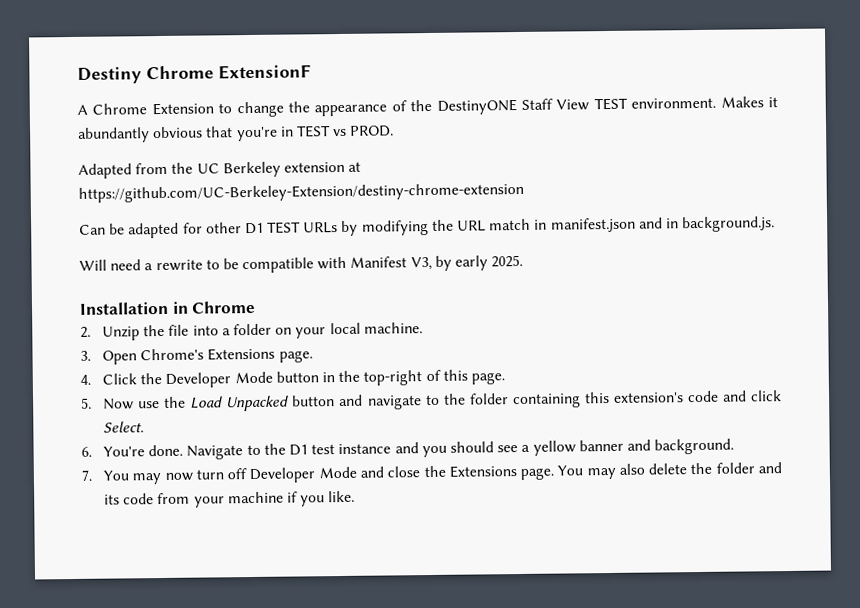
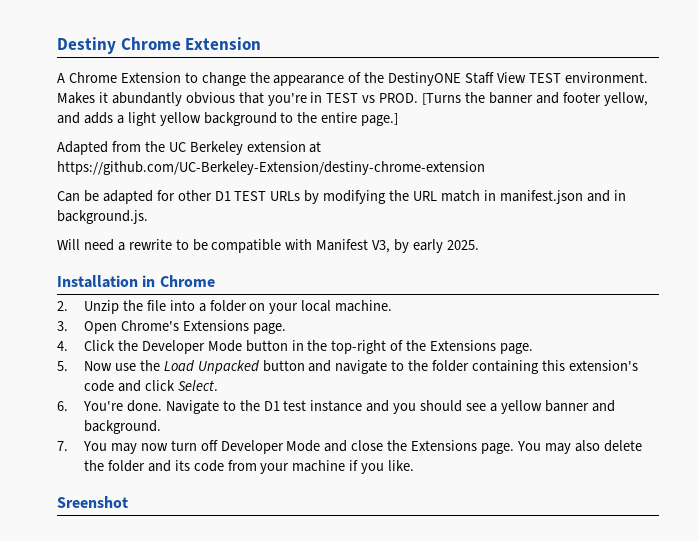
[218,64,311,80] ExtensionF -> [185,37,262,50] Extension
(395, 131) none -> [422,92,648,106] [57,112,399,126] [Turns the banner and footer yellow, and adds a light yellow background to the entire page.]
[442,369,468,381] this -> [406,340,497,351] the Extensions
(356, 496) none -> [57,496,128,508] // Sreenshot

